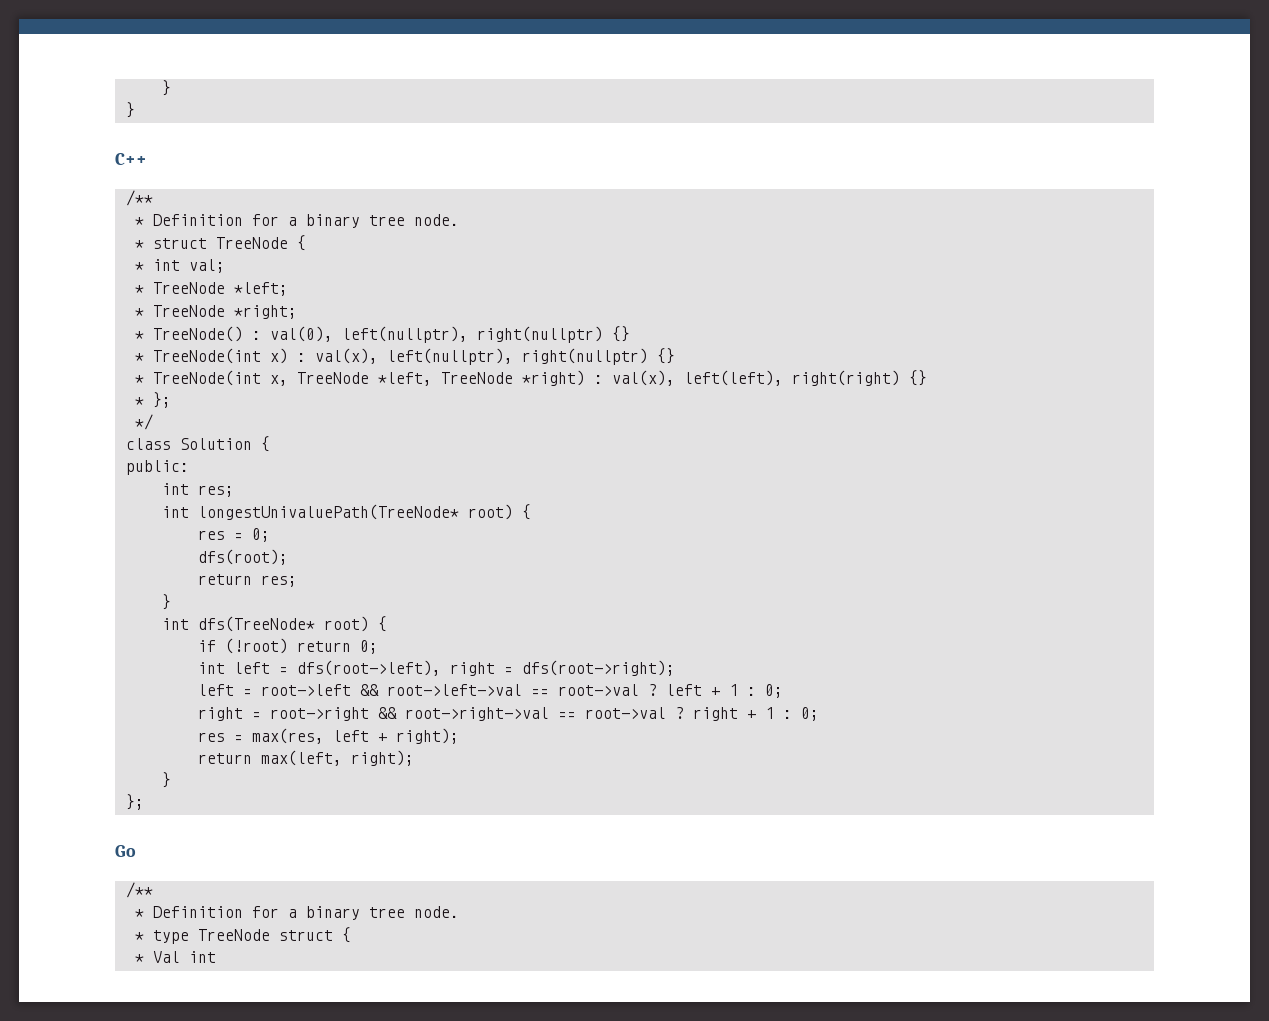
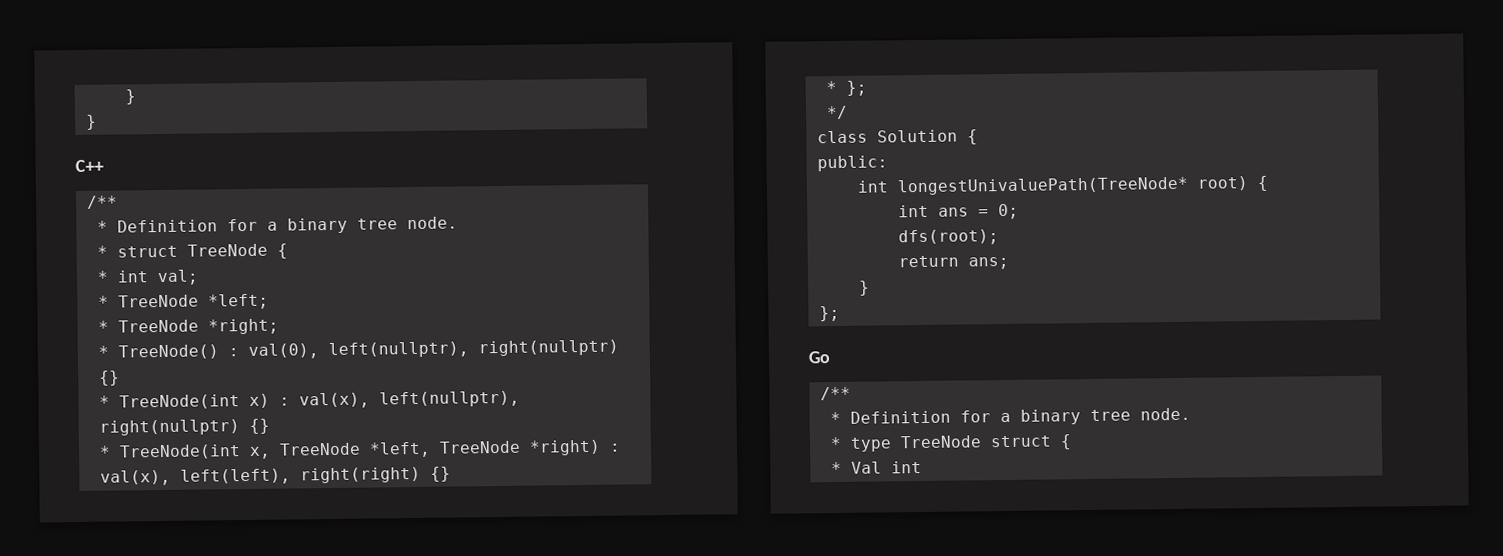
[161,483,234,497] // int res; -> (888, 163) none
[197,530,225,540] res -> [897,204,969,218] int ans
[260,575,297,587] [161,594,171,610] [161,616,387,632] [197,638,378,654] [197,660,675,676] [197,684,783,698] [197,707,819,721] [197,728,459,744] [197,750,414,766] res; // } // int dfs(TreeNode* root) { // if (!root) return 0; // int left = dfs(root->left), right = dfs(root->right); // left = root->left && root->left->val == root->val ? left + 1 : 0; // right = root->right && root->right->val == root->val ? right + 1 : 0; // res = max(res, left + right); // return max(left, right); -> [967,256,1009,270] ans;

